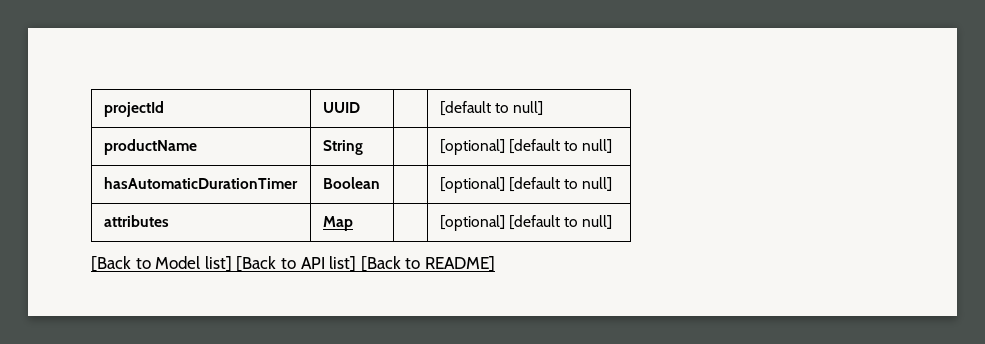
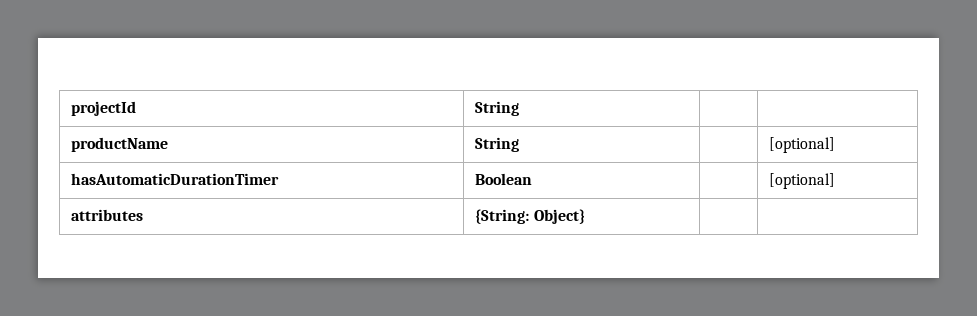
[322,102,360,113] [439,101,544,116] UUID | | [default to null] -> [475,101,520,116] String | |
[508,139,613,154] [default to null] -> (836, 145) none
[508,177,613,192] [103,215,169,227] [322,216,353,231] [439,215,613,231] [91,256,495,272] [default to null] // attributes | Map | | [optional] [default to null] // [Back to Model list] [Back to API list] [Back to README] -> [71,209,144,221] [475,209,585,224] // attributes | {String: Object} | |

